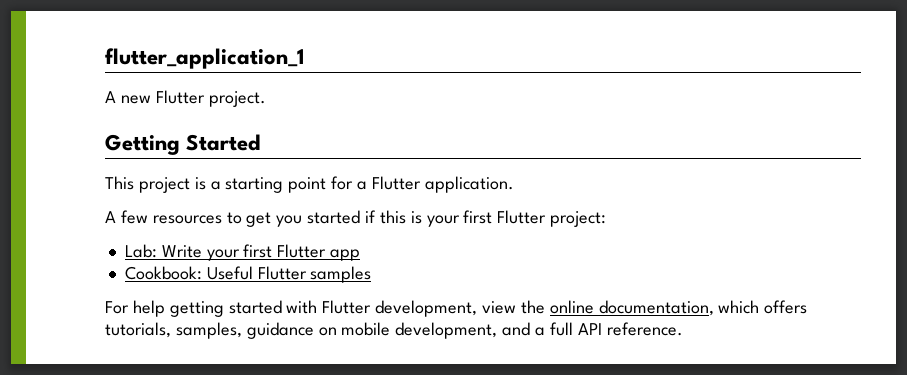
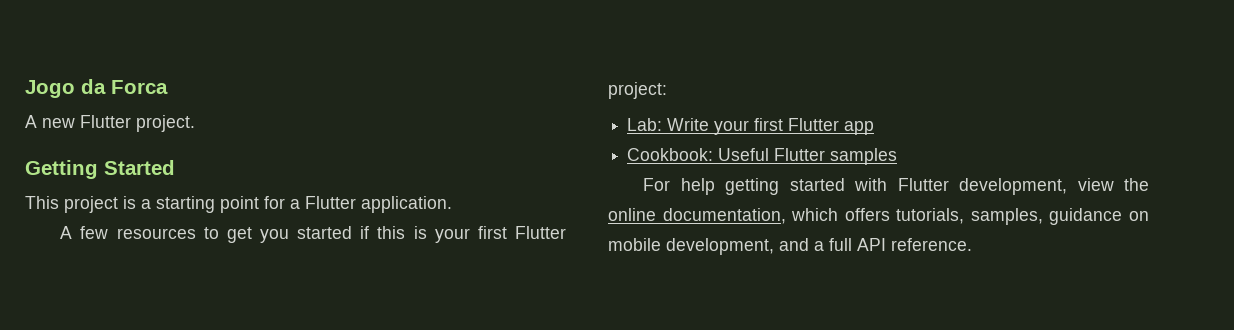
[105,48,304,69] flutter_application_1 -> [25,79,168,98] Jogo da Forca

